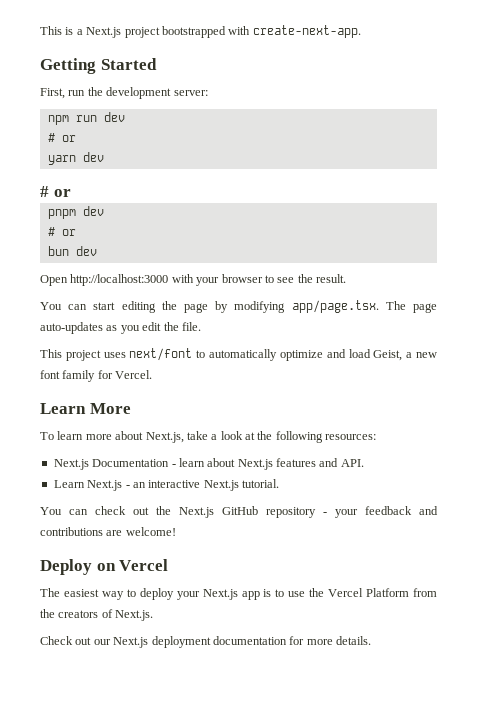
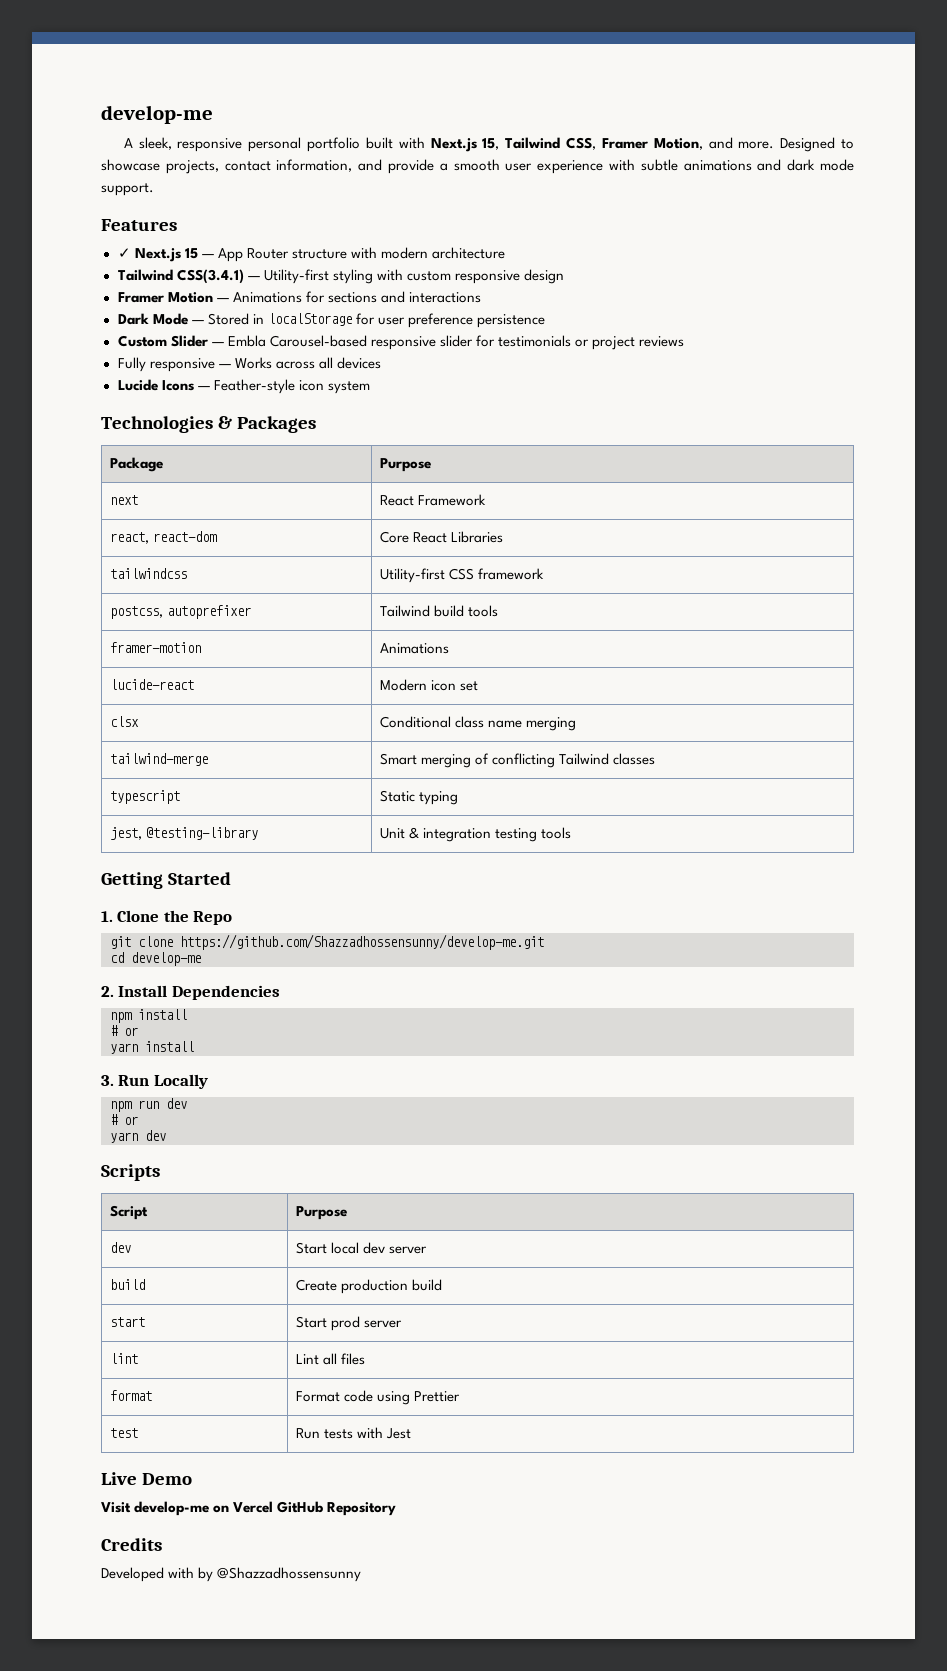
[40,25,361,38] [40,58,157,74] [40,87,208,99] This is a Next.js project bootstrapped with create-next-app. // Getting Started // First, run the development server: -> [101,105,213,124] [123,137,855,152] [101,159,854,174] [101,183,154,196] [101,219,177,231] [117,247,505,262] [117,269,564,284] [117,291,481,303] [117,313,545,328] [117,335,685,350] [117,357,381,372] [117,379,370,394] [101,416,316,433] [110,457,164,472] [380,458,432,472] [110,495,139,505] [380,494,487,506] [110,531,218,544] [380,531,504,543] [110,568,188,579] [380,568,545,583] [110,605,252,619] [380,605,499,617] [110,642,202,653] [380,643,450,654] [110,679,195,690] [380,679,479,691] [110,716,140,727] [380,716,577,731] [110,753,209,766] [380,753,656,768] [110,790,181,804] [380,790,459,805] [110,827,259,840] [380,827,572,842] [101,872,231,889] [101,910,233,925] [110,934,544,950] [110,952,201,966] [101,985,280,1000] [110,1009,187,1023] [110,1025,138,1036] [110,1041,194,1054] [101,1074,208,1089] develop-me // A sleek, responsive personal portfolio built with Next.js 15, Tailwind CSS, Framer Motion, and more. Designed to showcase projects, contact information, and provide a smooth user experience with subtle animations and dark mode support. // Features // ✓ Next.js 15 — App Router structure with modern architecture // Tailwind CSS(3.4.1) — Utility-first styling with custom responsive design // Framer Motion — Animations for sections and interactions // Dark Mode — Stored in localStorage for user preference persistence // Custom Slider — Embla Carousel-based responsive slider for testimonials or project reviews // Fully responsive — Works across all devices // Lucide Icons — Feather-style icon system // Technologies & Packages // Package | Purpose // next | React Framework // react, react-dom | Core React Libraries // tailwindcss | Utility-first CSS framework // postcss, autoprefixer | Tailwind build tools // framer-motion | Animations // lucide-react | Modern icon set // clsx | Conditional class name merging // tailwind-merge | Smart merging of conflicting Tailwind classes // typescript | Static typing // jest, @testing-library | Unit & integration testing tools // Getting Started // 1. Clone the Repo // git clone https://github.com/Shazzadhossensunny/develop-me.git // cd develop-me // 2. Install Dependencies // npm install // # or // yarn install // 3. Run Locally
[40,186,71,197] [47,206,104,219] [47,227,76,236] [47,246,97,256] [40,274,346,286] [40,300,437,313] [40,322,201,334] [40,348,437,361] [40,370,153,382] [40,403,131,414] [40,431,377,443] [53,458,364,470] [53,479,279,491] [40,506,438,518] [40,527,176,536] [40,559,169,575] [40,588,437,600] [40,609,154,621] [40,636,371,648] # or // pnpm dev // # or // bun dev // Open http://localhost:3000 with your browser to see the result. // You can start editing the page by modifying app/page.tsx. The page auto-updates as you edit the file. // This project uses next/font to automatically optimize and load Geist, a new font family for Vercel. // Learn More // To learn more about Next.js, take a look at the following resources: // Next.js Documentation - learn about Next.js features and API. // Learn Next.js - an interactive Next.js tutorial. // You can check out the Next.js GitHub repository - your feedback and contributions are welcome! // Deploy on Vercel // The easiest way to deploy your Next.js app is to use the Vercel Platform from the creators of Next.js. // Check out our Next.js deployment documentation for more details. -> [101,1164,160,1181] [110,1205,149,1220] [296,1206,348,1220] [110,1242,132,1253] [296,1242,428,1254] [110,1279,146,1290] [296,1279,443,1294] [110,1317,146,1327] [296,1316,403,1331] [110,1353,139,1364] [296,1353,366,1365] [110,1390,153,1401] [296,1390,461,1405] [110,1428,139,1438] [296,1427,412,1439] [101,1472,192,1485] [101,1501,397,1516] [101,1538,162,1551] [101,1567,362,1582] Scripts // Script | Purpose // dev | Start local dev server // build | Create production build // start | Start prod server // lint | Lint all files // format | Format code using Prettier // test | Run tests with Jest // Live Demo // Visit develop-me on Vercel GitHub Repository // Credits // Developed with by @Shazzadhossensunny

